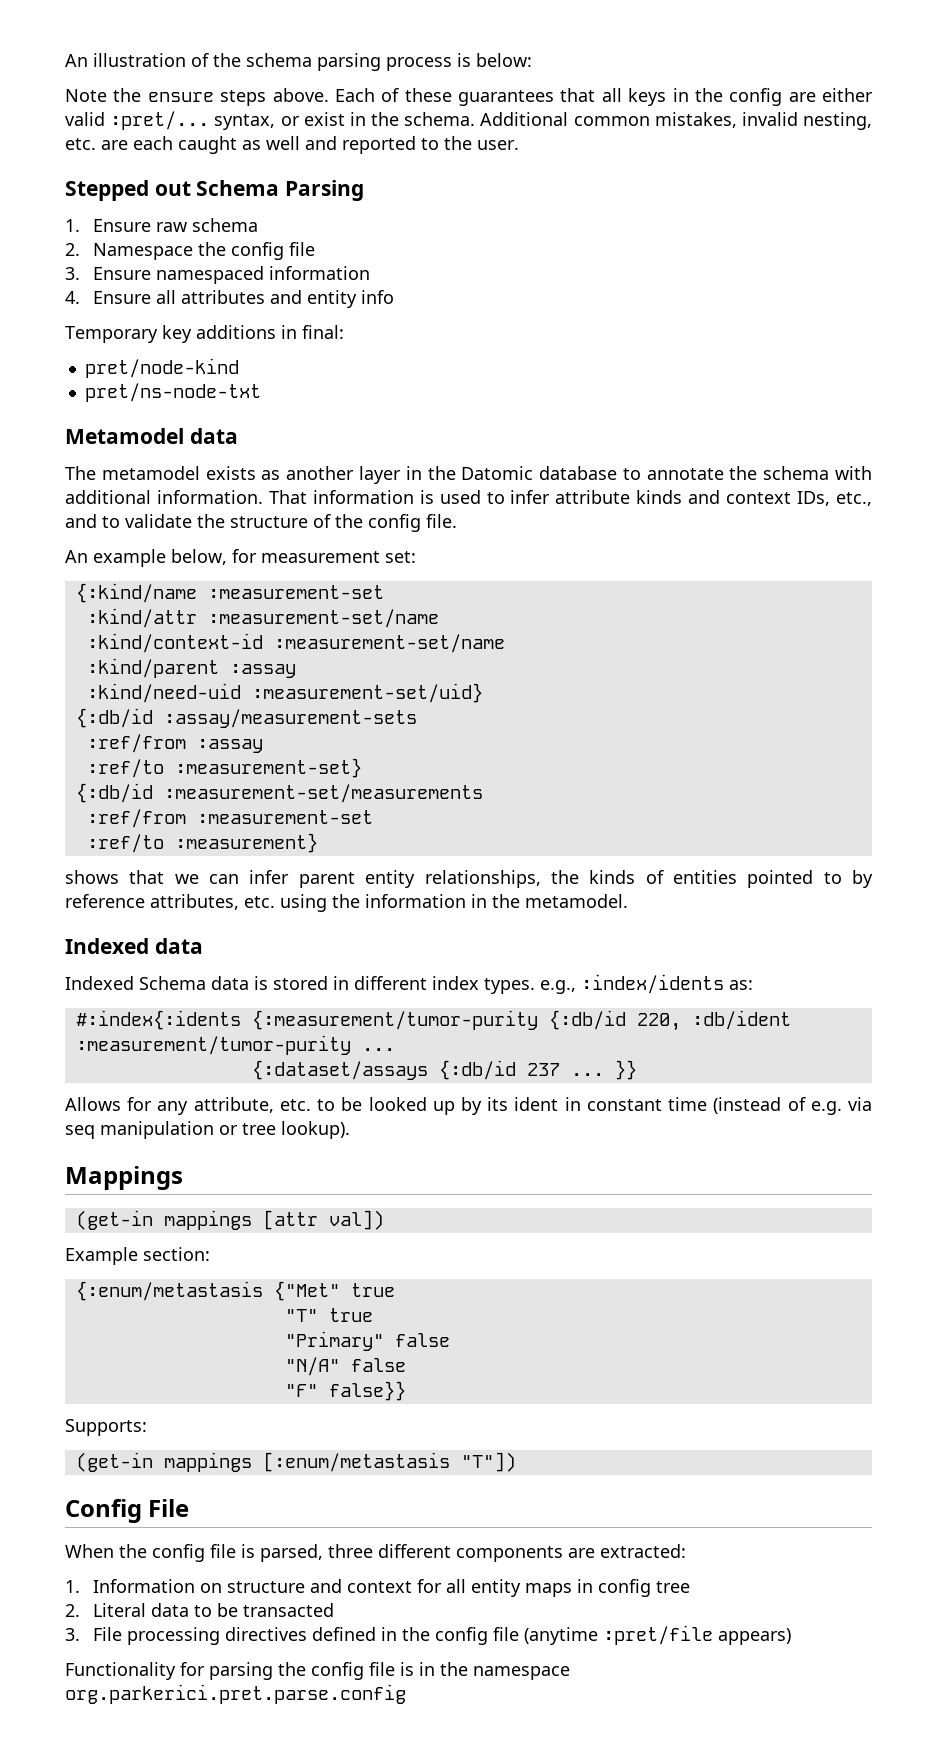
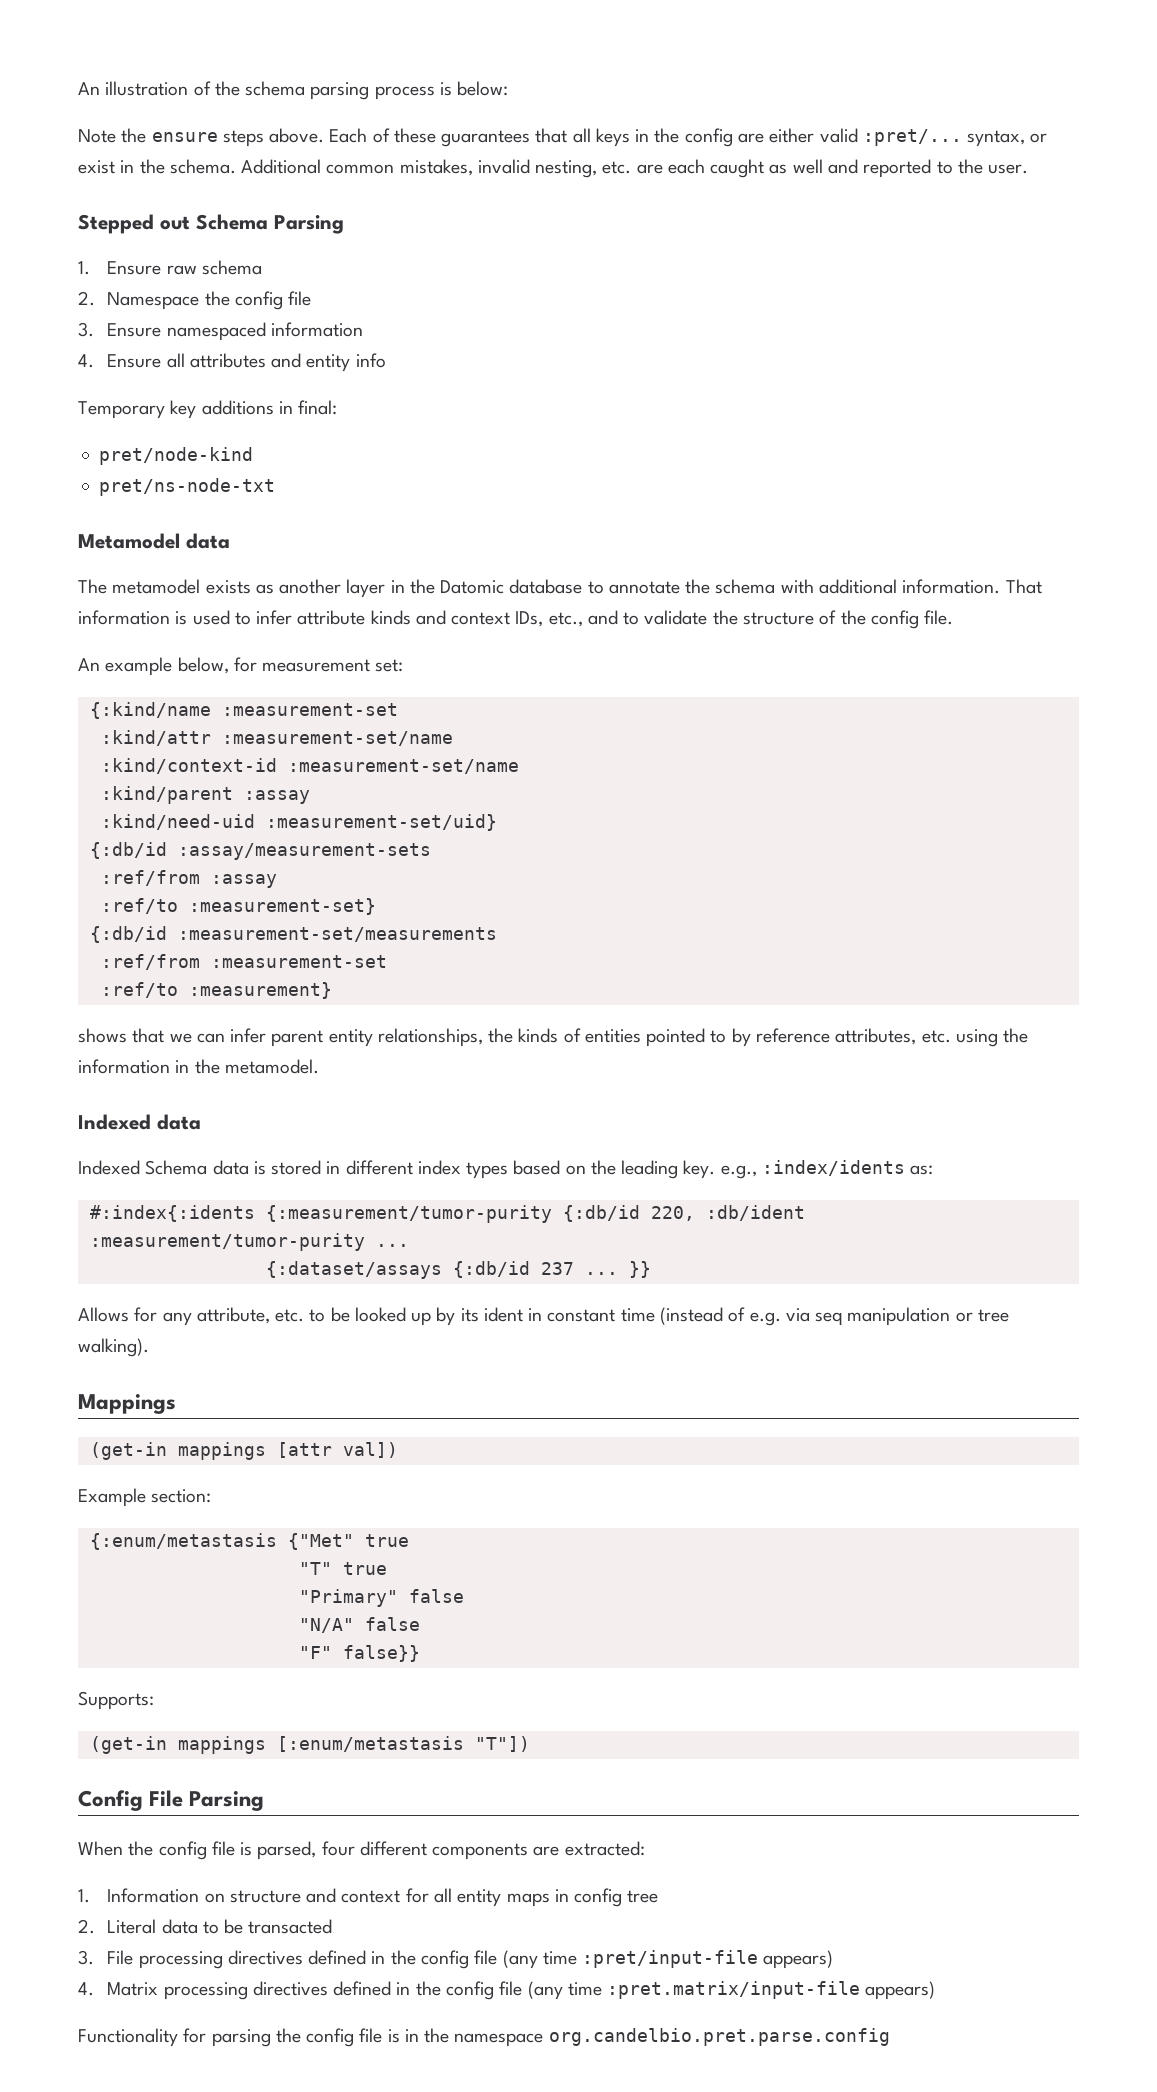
[484,978,535,994] types. -> [466,1160,716,1179] types based on the leading key.
[281,1121,350,1139] lookup). -> [78,1338,149,1357] walking).
(190, 1508) none -> [189,1791,265,1811] Parsing
[328,1544,373,1558] three -> [321,1841,355,1856] four
[523,1625,713,1645] (anytime :pret/file -> [502,1950,834,1969] [78,1981,861,2000] (any time :pret/input-file appears) // 4. Matrix processing directives defined in the config file (any time :pret.matrix/input-file
[65,1684,406,1704] org.parkerici.pret.parse.config -> [548,2028,890,2046] org.candelbio.pret.parse.config

